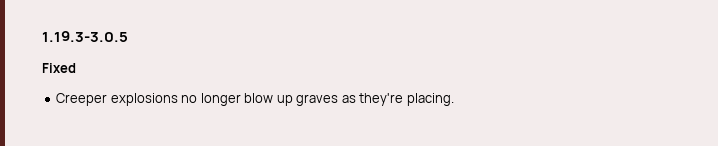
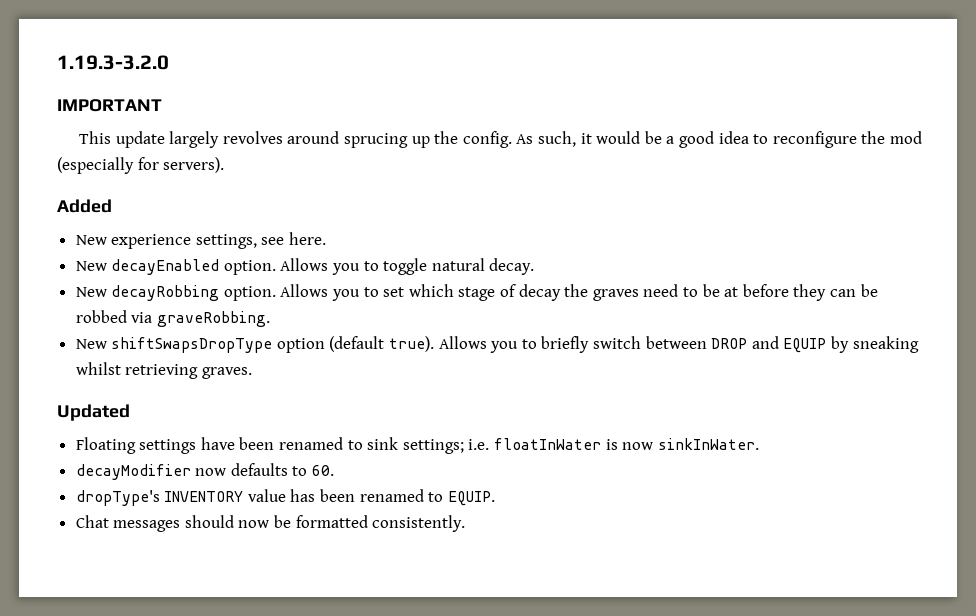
[42,31,128,42] [42,63,76,73] [56,93,454,106] 1.19.3-3.0.5 // Fixed // Creeper explosions no longer blow up graves as they're placing. -> [57,55,169,70] [57,99,162,112] [79,131,922,148] [57,157,225,174] [57,199,112,213] [75,232,327,249] [75,258,535,275] [75,284,878,301] [75,310,270,327] [75,336,919,353] [75,362,252,379] [57,404,130,421] [75,437,759,454] [75,463,335,480] [75,489,495,506] [75,515,466,532] 1.19.3-3.2.0 // IMPORTANT // This update largely revolves around sprucing up the config. As such, it would be a good idea to reconfigure the mod (especially for servers). // Added // New experience settings, see here. // New decayEnabled option. Allows you to toggle natural decay. // New decayRobbing option. Allows you to set which stage of decay the graves need to be at before they can be robbed via graveRobbing. // New shiftSwapsDropType option (default true). Allows you to briefly switch between DROP and EQUIP by sneaking whilst retrieving graves. // Updated // Floating settings have been renamed to sink settings; i.e. floatInWater is now sinkInWater. // decayModifier now defaults to 60. // dropType's INVENTORY value has been renamed to EQUIP. // Chat messages should now be formatted consistently.

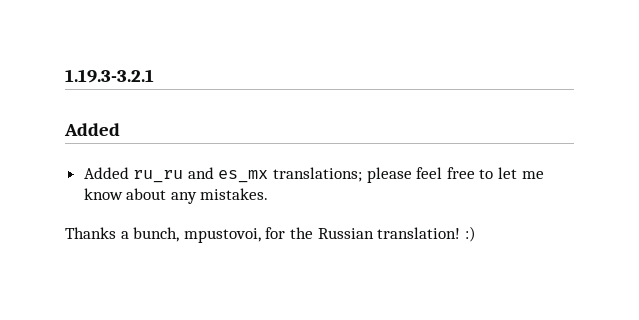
[57,55,169,70] [57,99,162,112] [79,131,922,148] [57,157,225,174] [57,199,112,213] [75,232,327,249] [75,258,535,275] [75,284,878,301] [75,310,270,327] [75,336,919,353] [75,362,252,379] [57,404,130,421] [75,437,759,454] [75,463,335,480] [75,489,495,506] [75,515,466,532] 1.19.3-3.2.0 // IMPORTANT // This update largely revolves around sprucing up the config. As such, it would be a good idea to reconfigure the mod (especially for servers). // Added // New experience settings, see here. // New decayEnabled option. Allows you to toggle natural decay. // New decayRobbing option. Allows you to set which stage of decay the graves need to be at before they can be robbed via graveRobbing. // New shiftSwapsDropType option (default true). Allows you to briefly switch between DROP and EQUIP by sneaking whilst retrieving graves. // Updated // Floating settings have been renamed to sink settings; i.e. floatInWater is now sinkInWater. // decayModifier now defaults to 60. // dropType's INVENTORY value has been renamed to EQUIP. // Chat messages should now be formatted consistently. -> [65,69,154,83] [64,123,120,136] [83,167,544,183] [83,188,269,204] [65,226,476,243] 1.19.3-3.2.1 // Added // Added ru_ru and es_mx translations; please feel free to let me know about any mistakes. // Thanks a bunch, mpustovoi, for the Russian translation! :)

